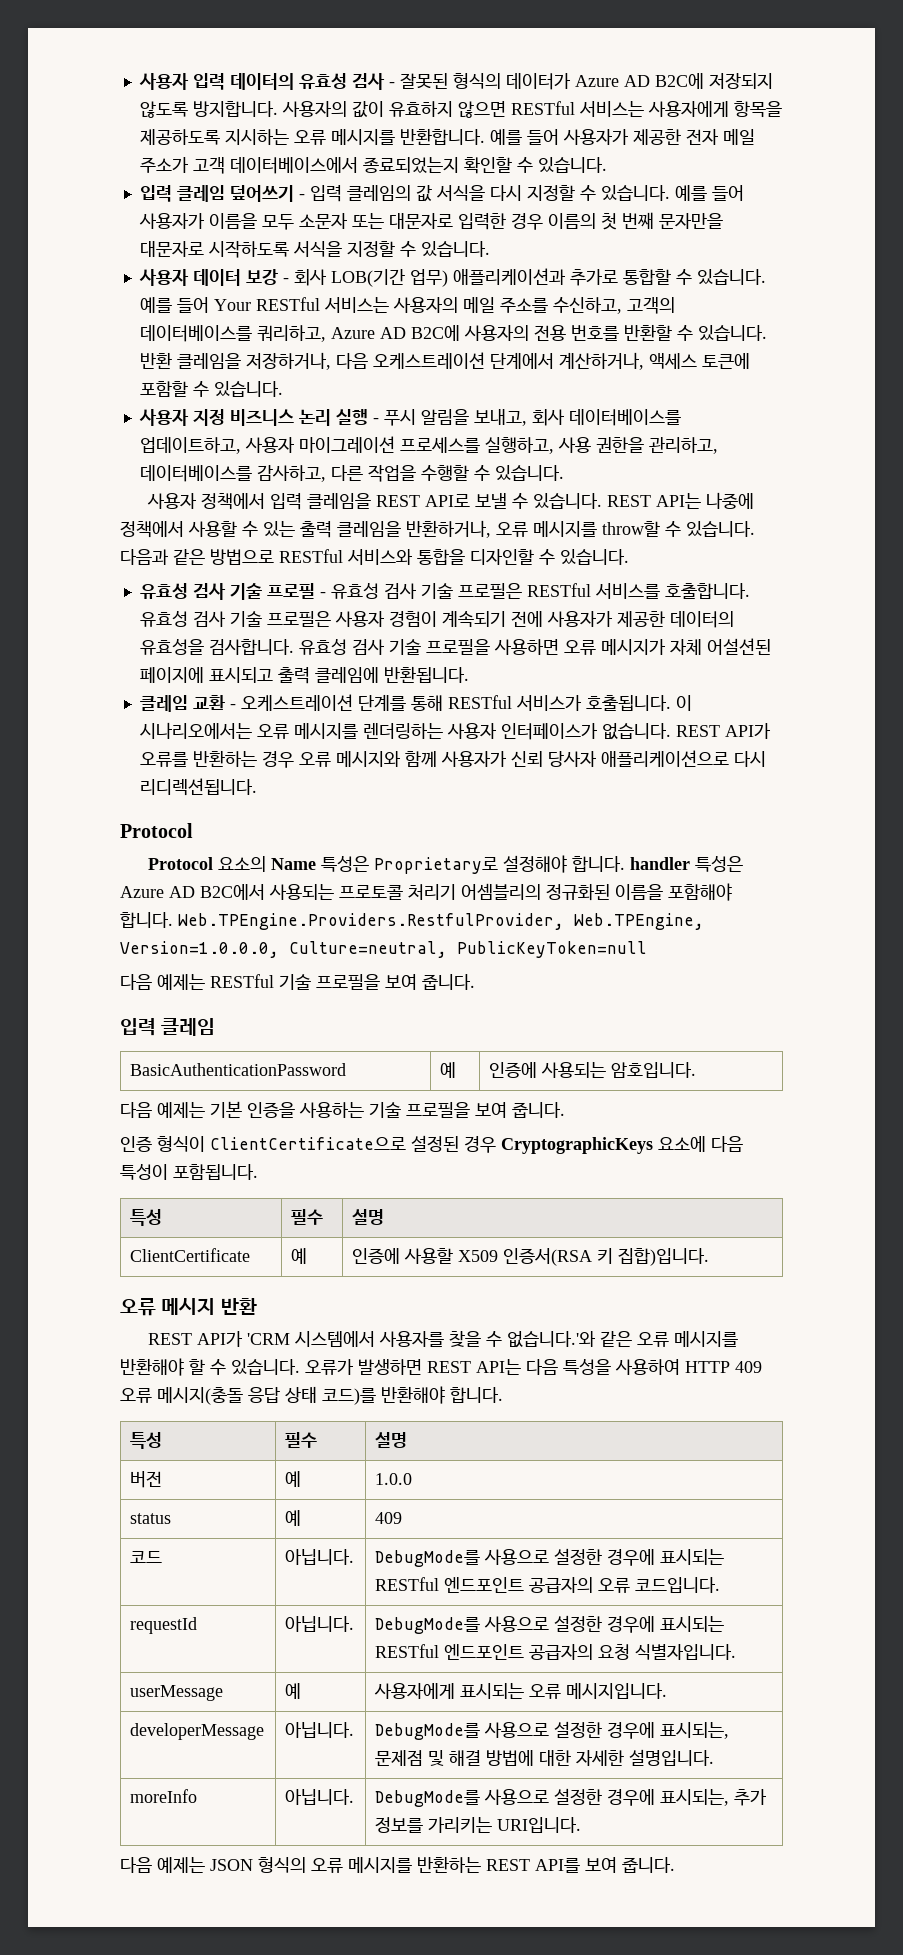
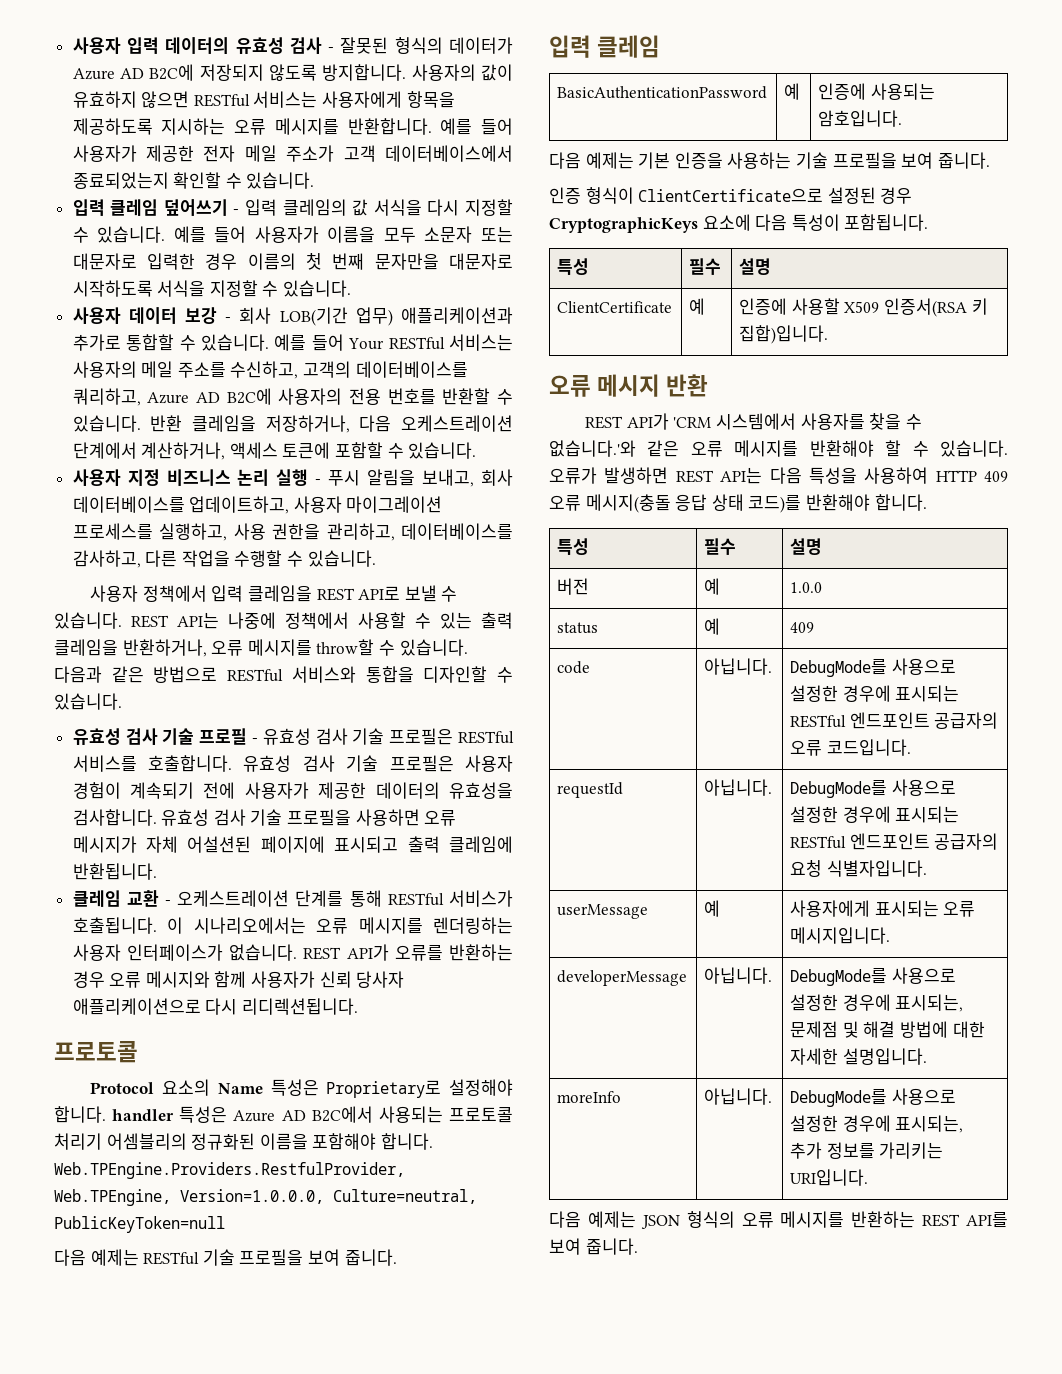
[120,823,193,838] Protocol -> [54,1041,138,1063] 프로토콜
[130,1551,163,1563] 코드 -> [557,661,591,674] code

